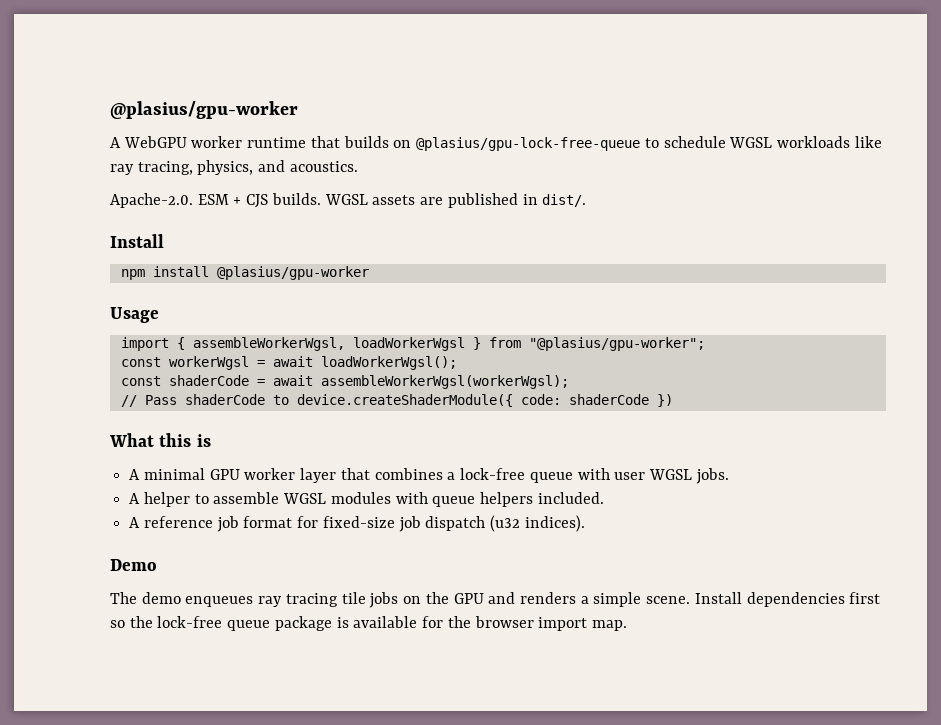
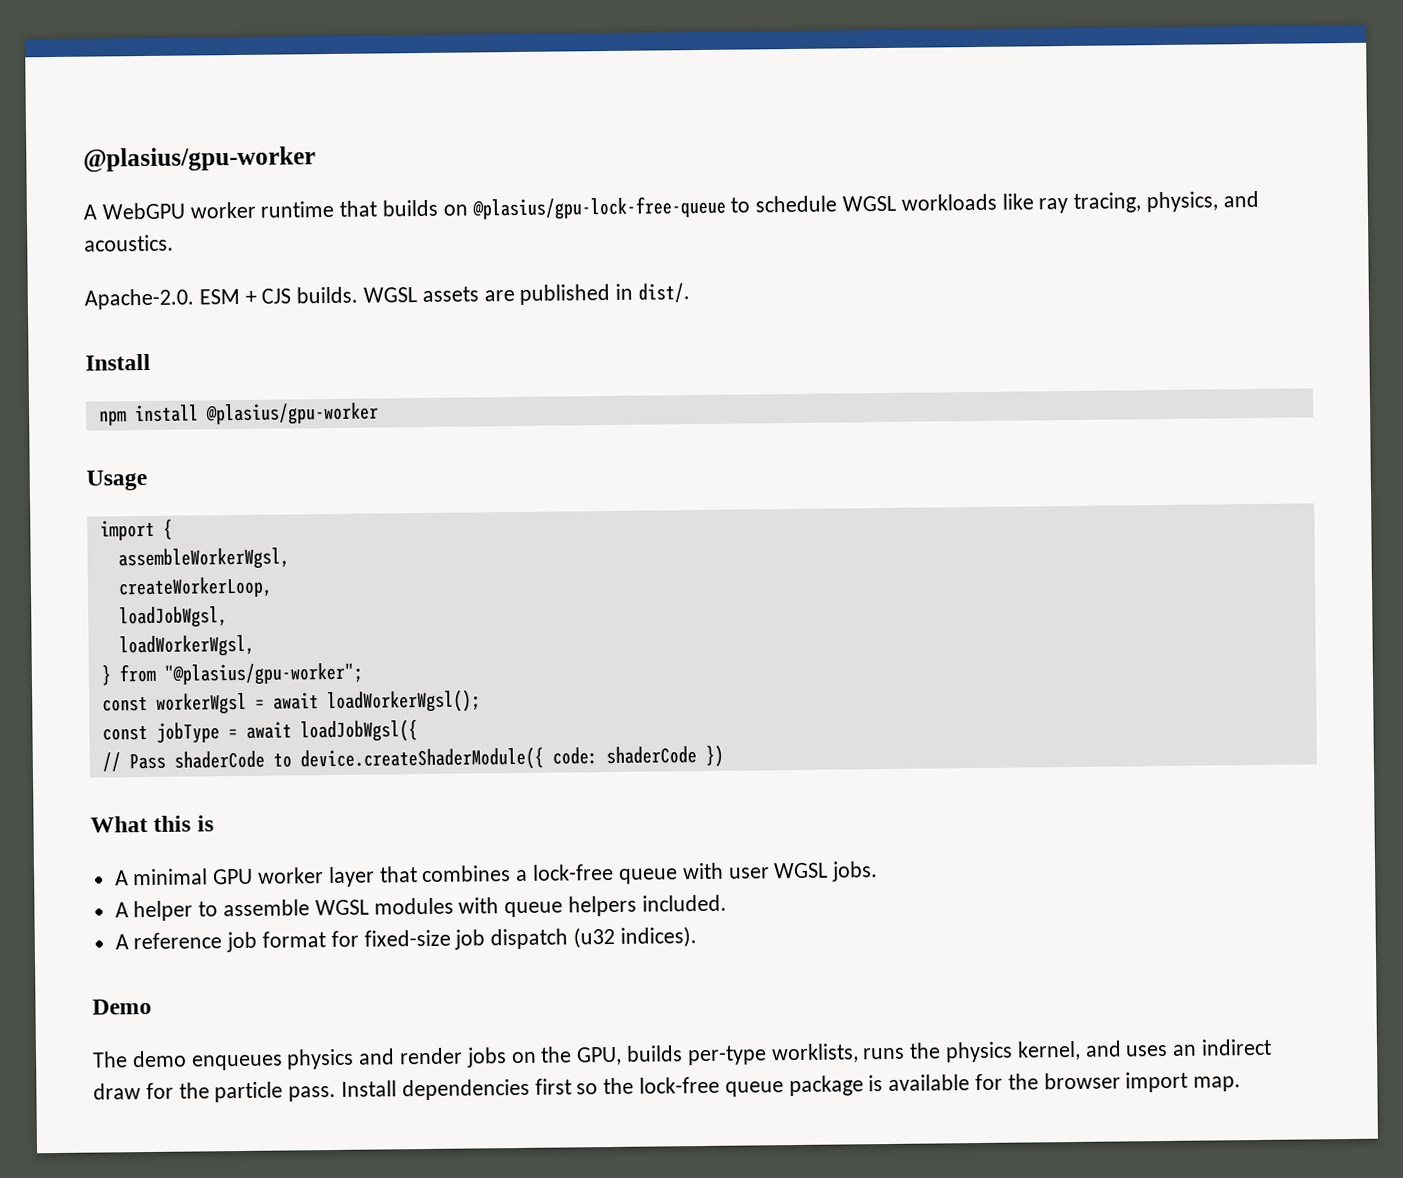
(185, 343) none -> (173, 529) //
[352,337,465,351] loadWorkerWgsl -> [117,576,273,599] [118,606,228,629] [118,634,255,658] // createWorkerLoop, // loadJobWgsl, // loadWorkerWgsl, //
[168,375,569,389] shaderCode = await assembleWorkerWgsl(workerWgsl); -> [155,719,418,744] jobType = await loadJobWgsl({
[258,592,691,608] ray tracing tile jobs on the GPU and renders a simple scene. -> [286,1038,1273,1070] [93,1081,337,1103] physics and render jobs on the GPU, builds per-type worklists, runs the physics kernel, and uses an indirect draw for the particle pass.

